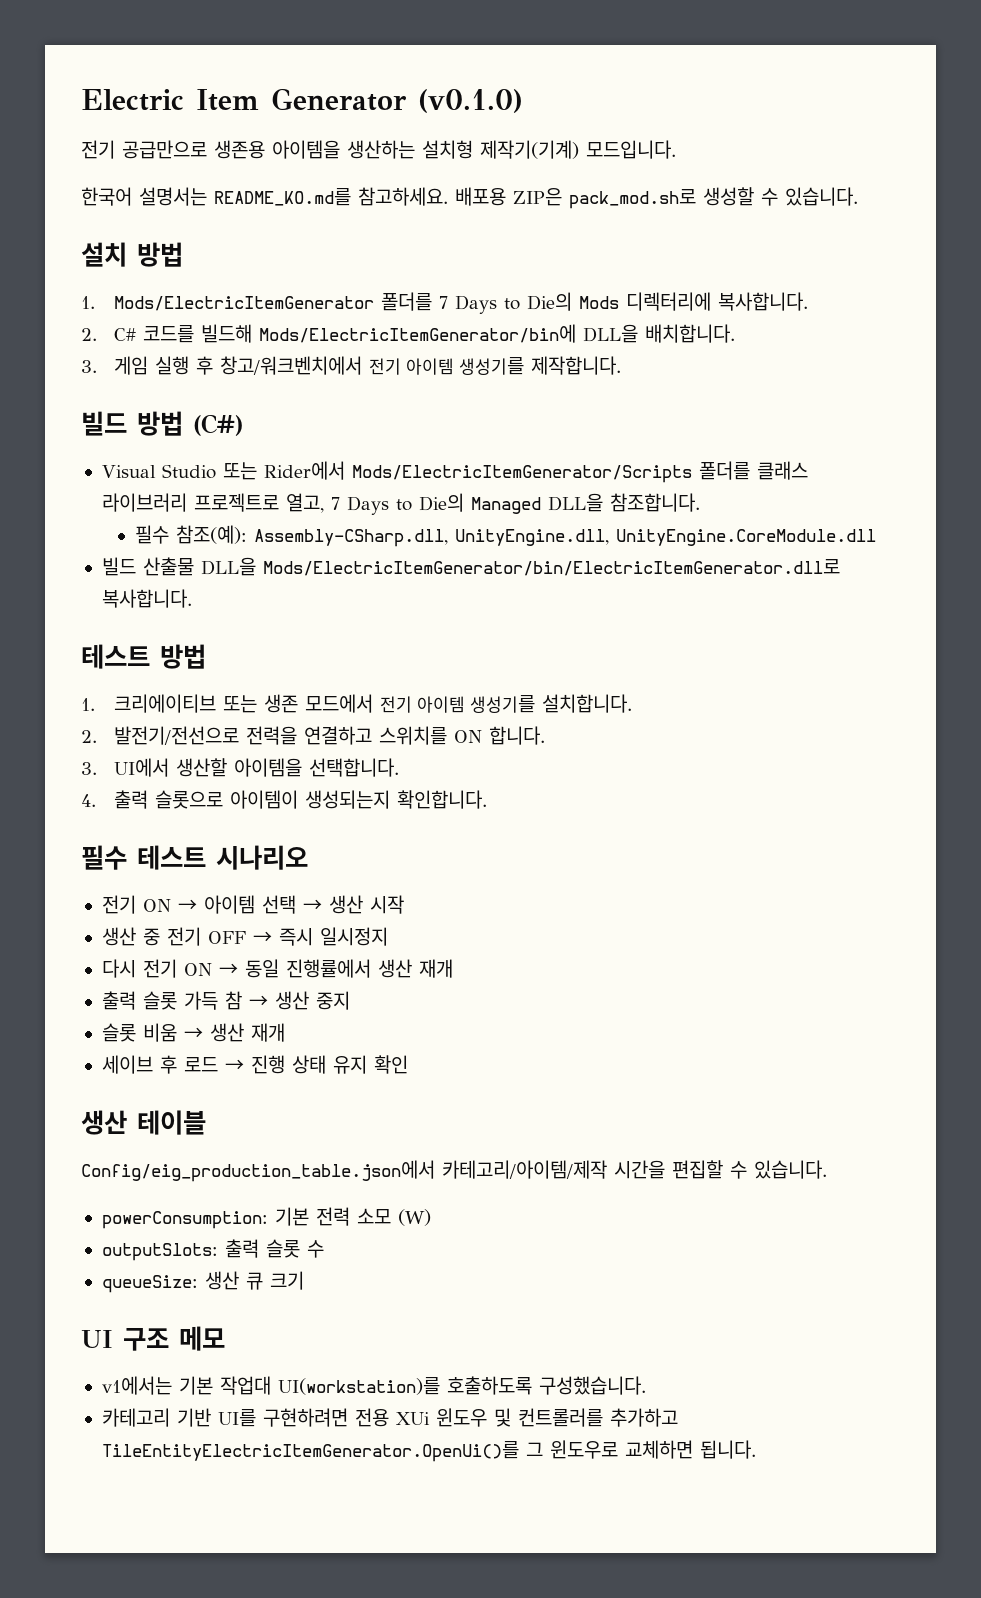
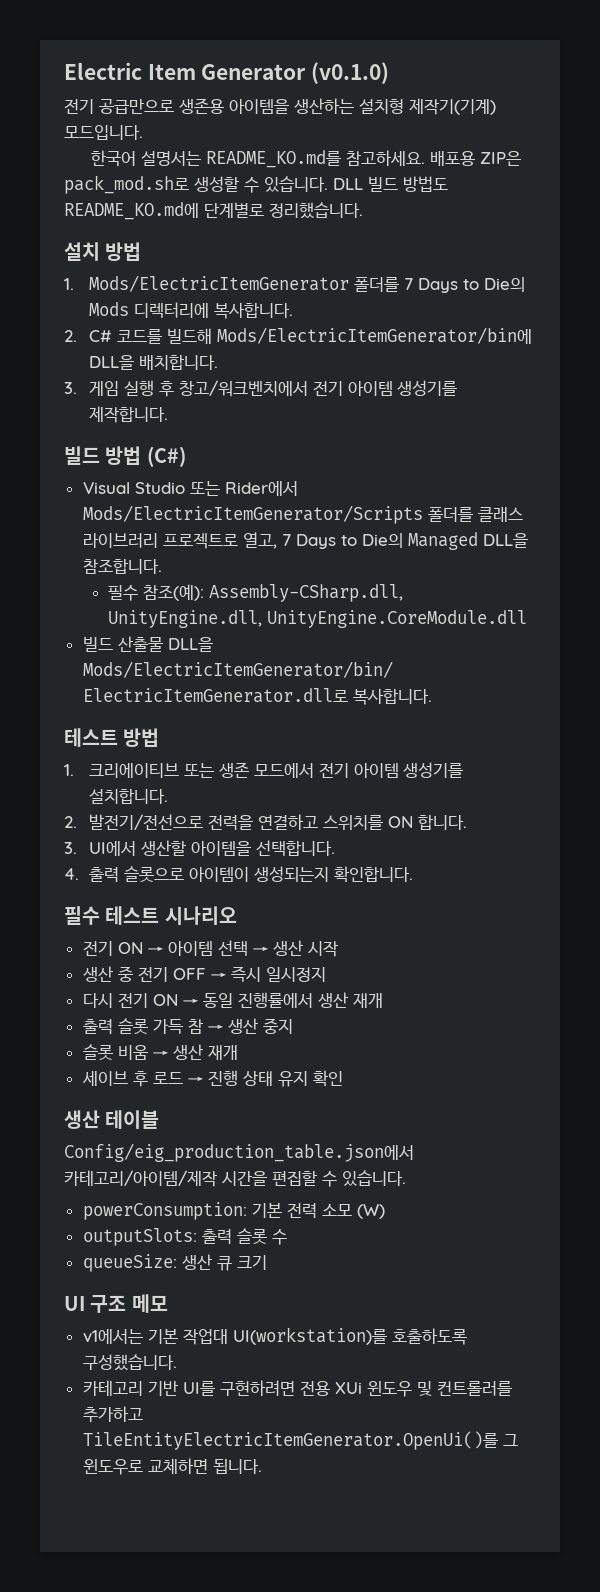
(858, 196) none -> [333,176,448,192] [64,202,363,220] DLL 빌드 방법도 README_KO.md에 단계별로 정리했습니다.

